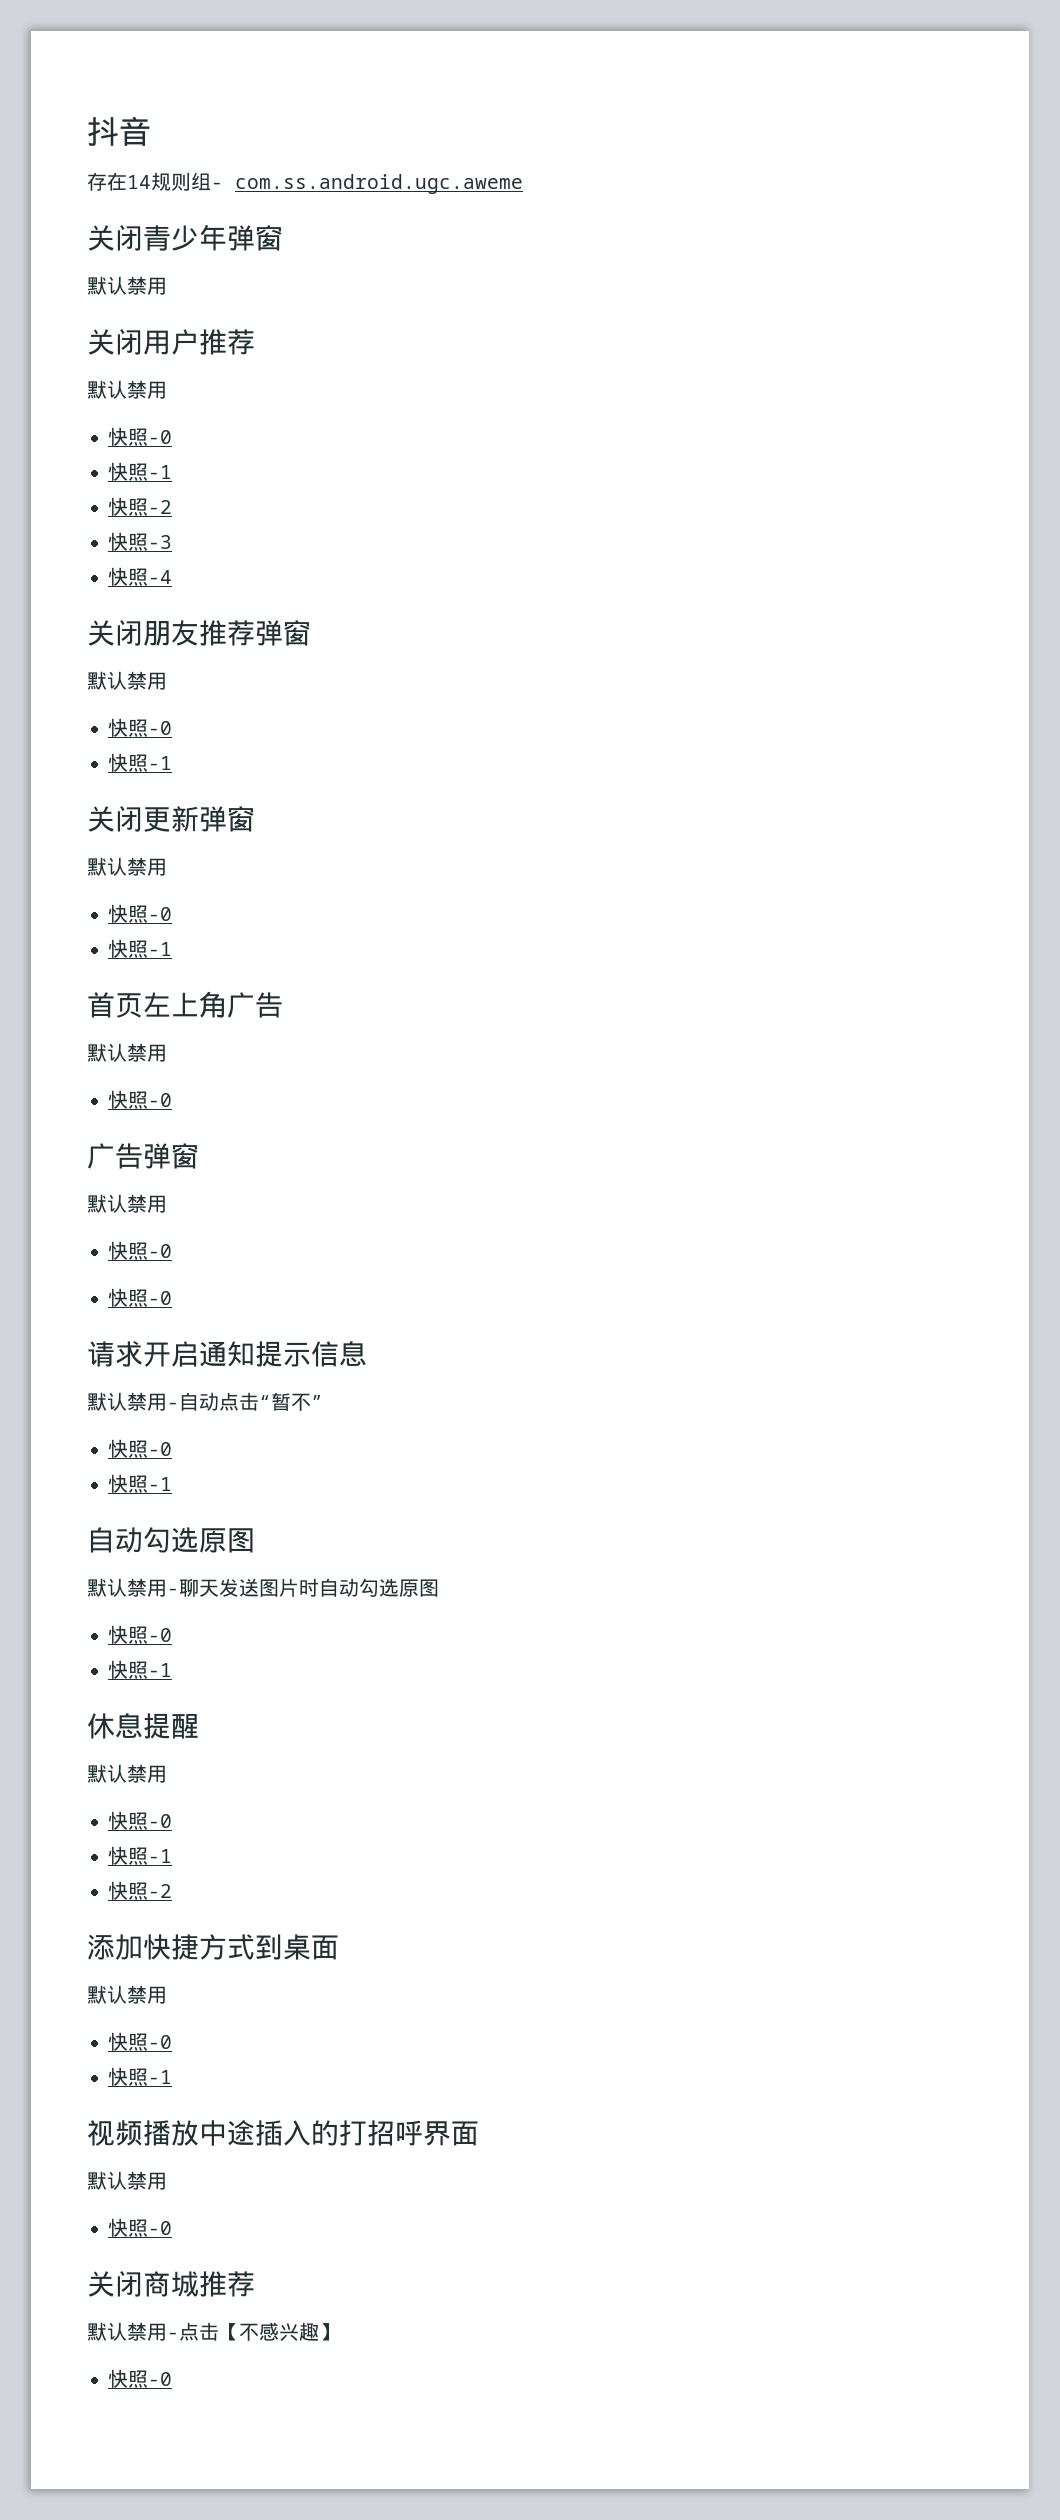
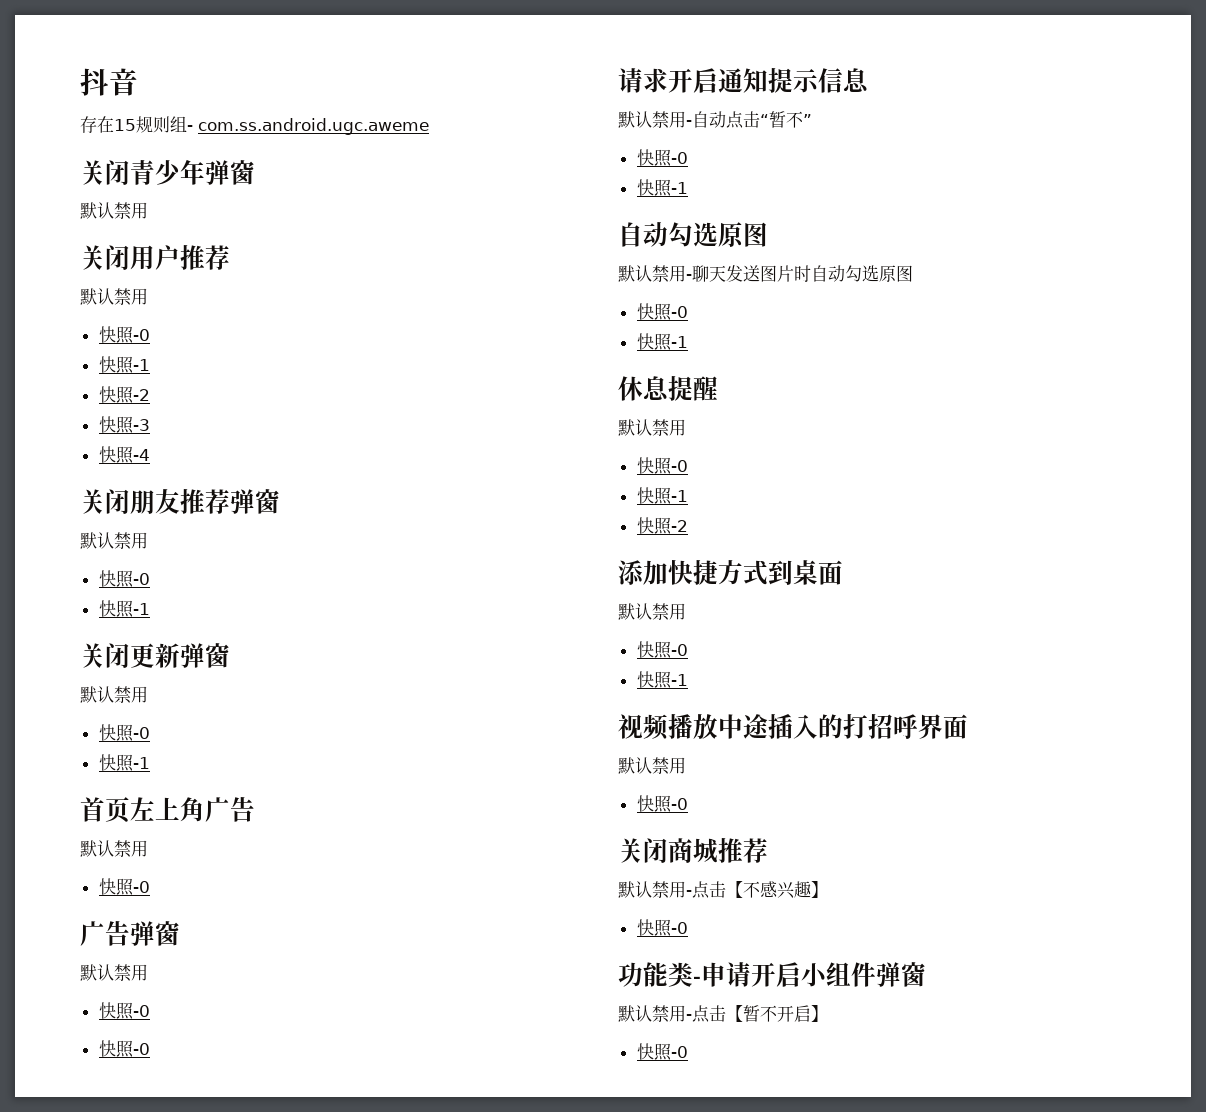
[127,175,151,189] 14 -> [114,119,136,131] 15
(173, 2379) none -> [618,962,926,987] [618,1005,828,1023] [636,1043,688,1061] // 功能类-申请开启小组件弹窗 // 默认禁用-点击【暂不开启】 // 快照-0

